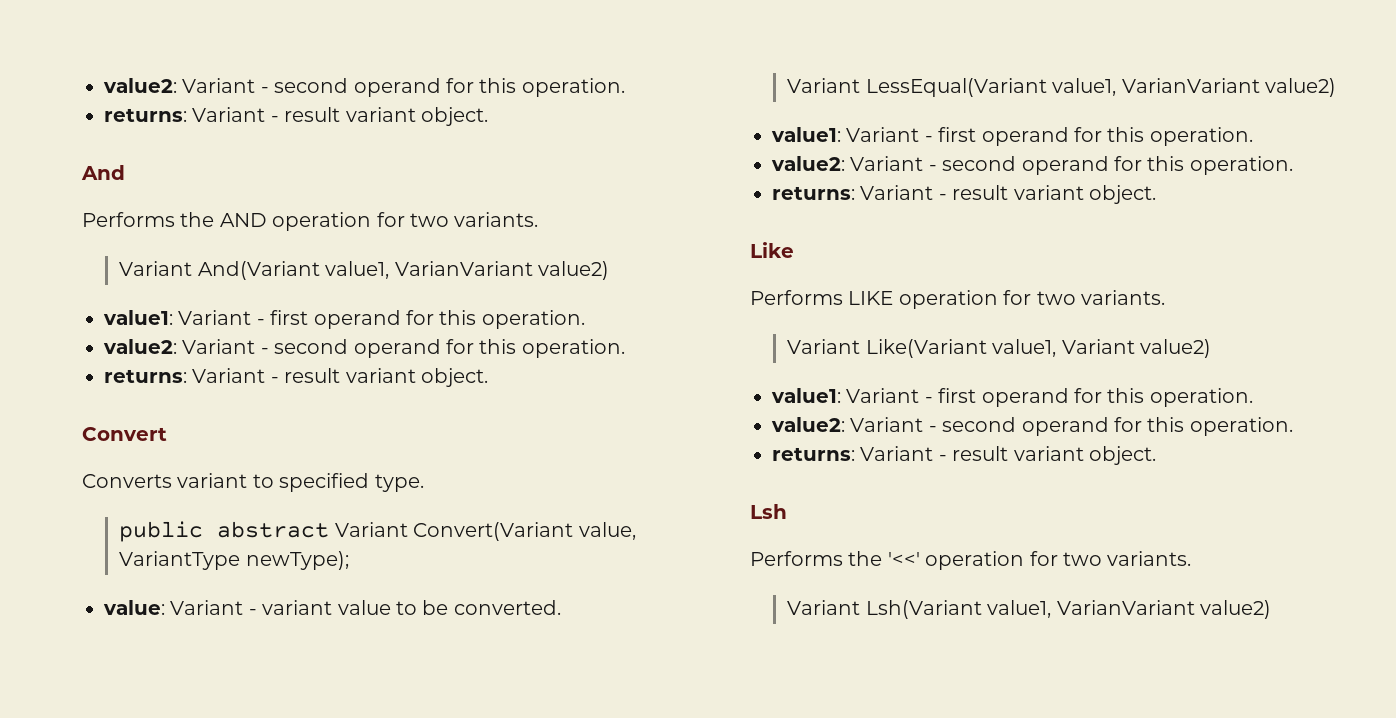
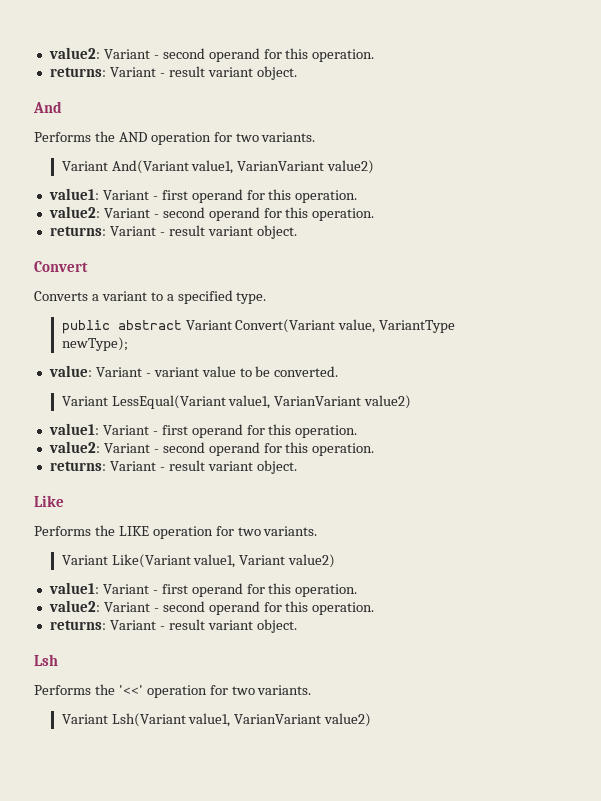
(172, 481) none -> [91,294,99,301] a
(274, 481) none -> [166,294,174,301] a
(843, 297) none -> [94,525,115,536] the

